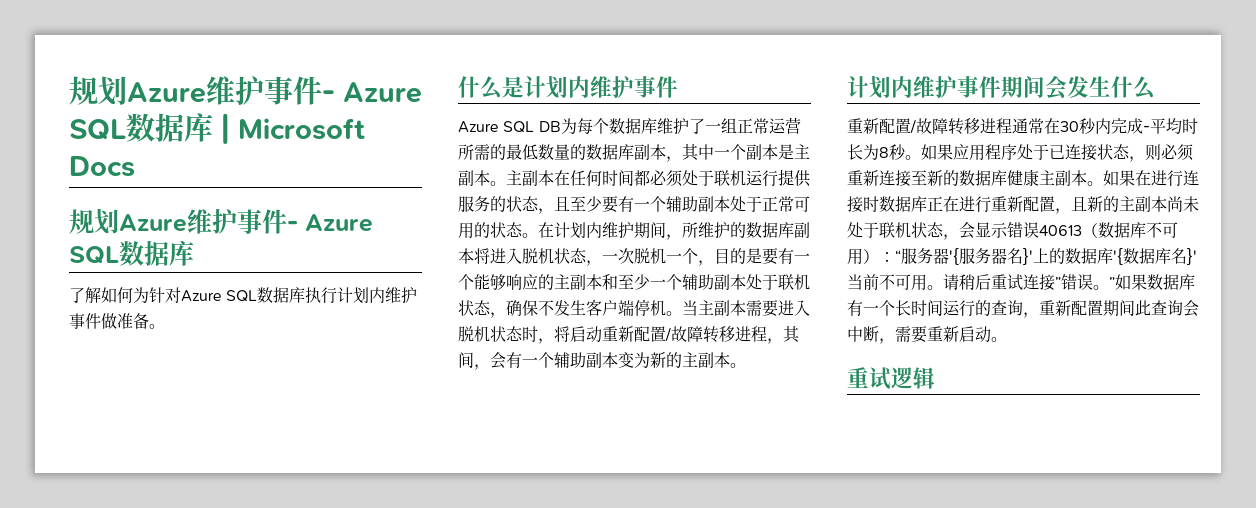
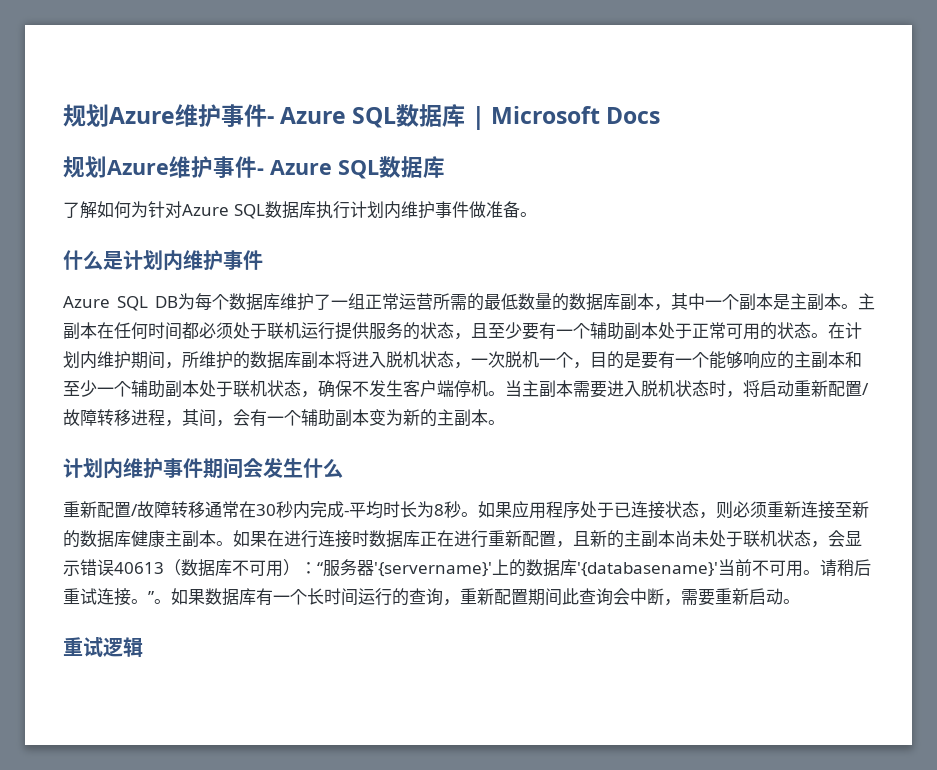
[980,118,1012,134] 进程 -> (205, 509) none
[949,248,1197,265] '{服务器名}'上的数据库'{数据库名}' -> [374,559,718,577] '{servername}'上的数据库'{databasename}'
[1055,274,1115,290] ”错误。” -> [131,591,171,604] 。”。

